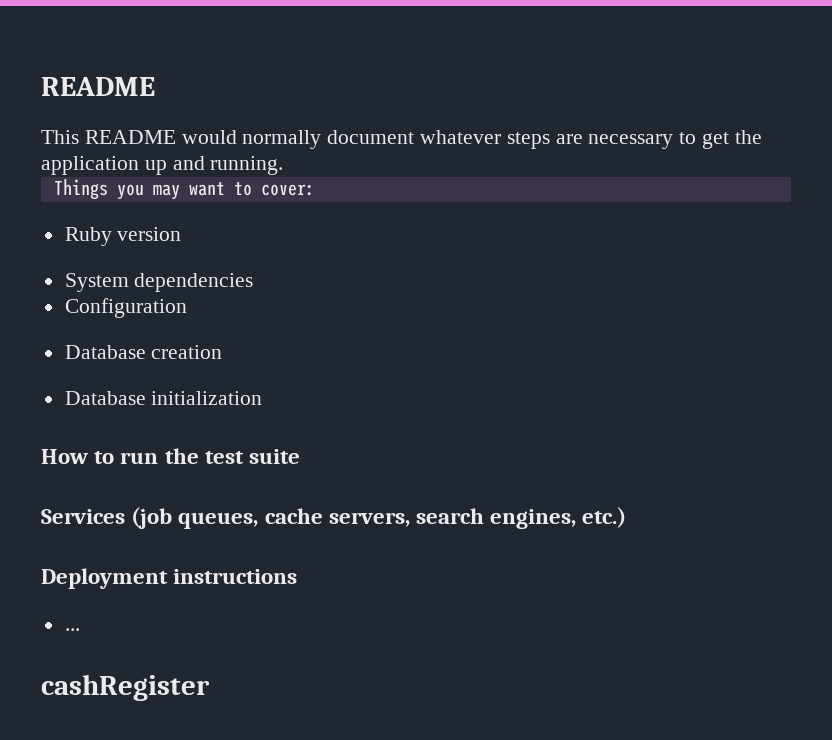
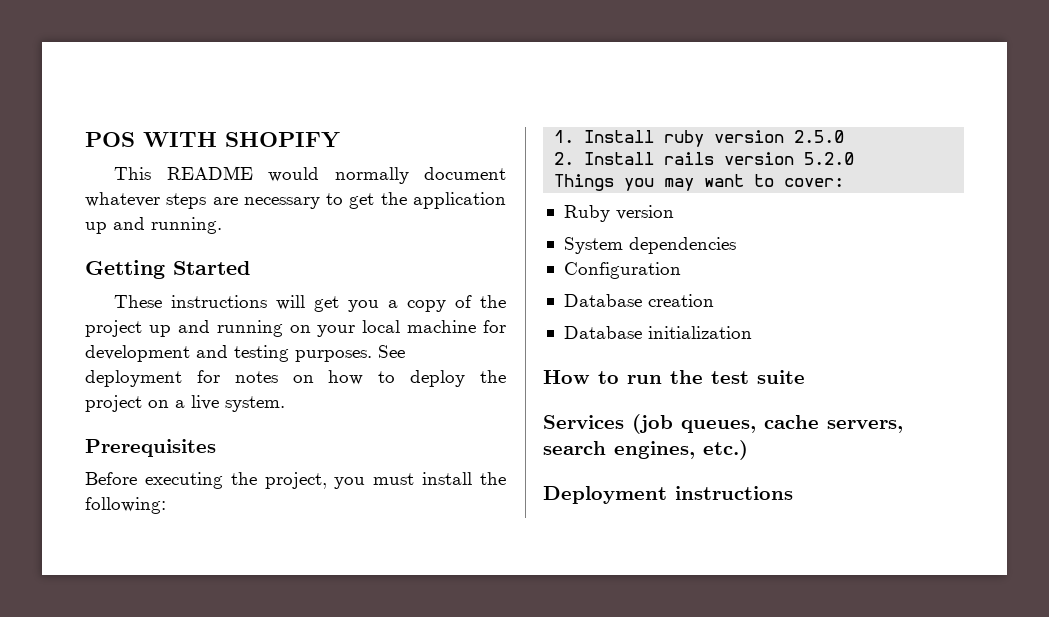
[41,77,155,96] README -> [85,132,340,148] POS WITH SHOPIFY
(284, 165) none -> [85,260,250,279] [114,295,507,312] [85,320,506,337] [85,345,405,362] [85,370,506,387] [85,395,285,412] [85,439,216,457] [85,472,506,489] [85,497,166,514] [554,130,845,147] [554,152,855,165] // Getting Started // These instructions will get you a copy of the project up and running on your local machine for development and testing purposes. See deployment for notes on how to deploy the project on a live system. // Prerequisites // Before executing the project, you must install the following: // 1. Install ruby version 2.5.0 // 2. Install rails version 5.2.0
[64,628,80,631] [41,674,210,701] // ... // cashRegister -> (793, 493) none

